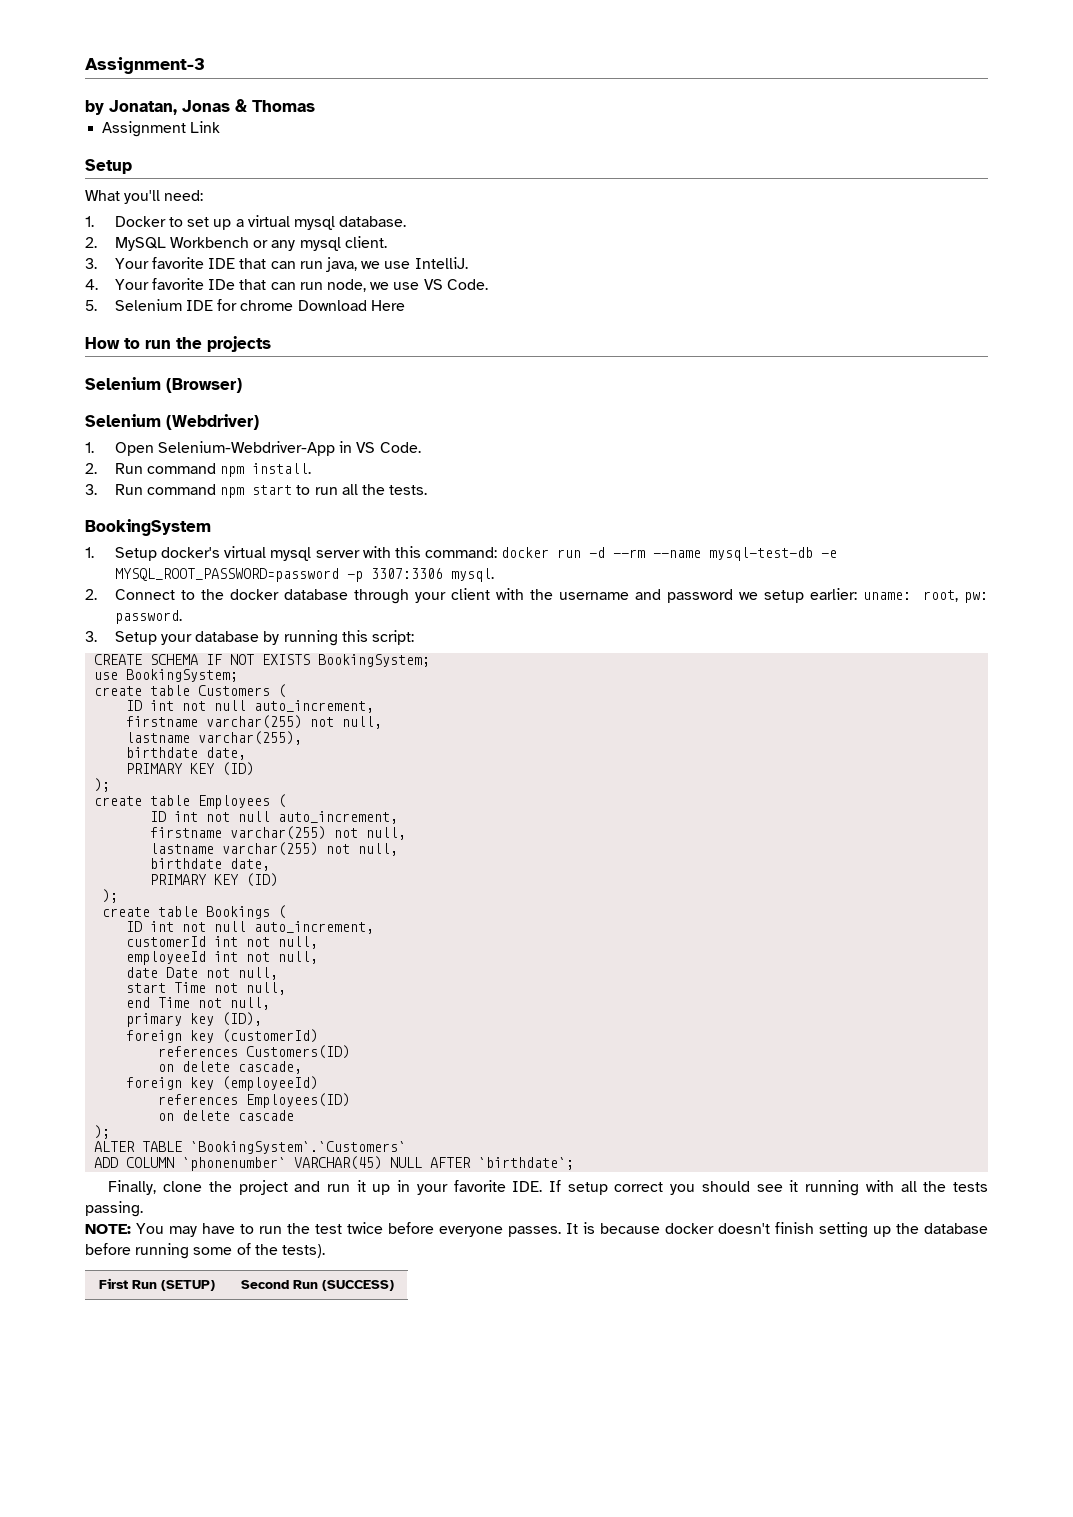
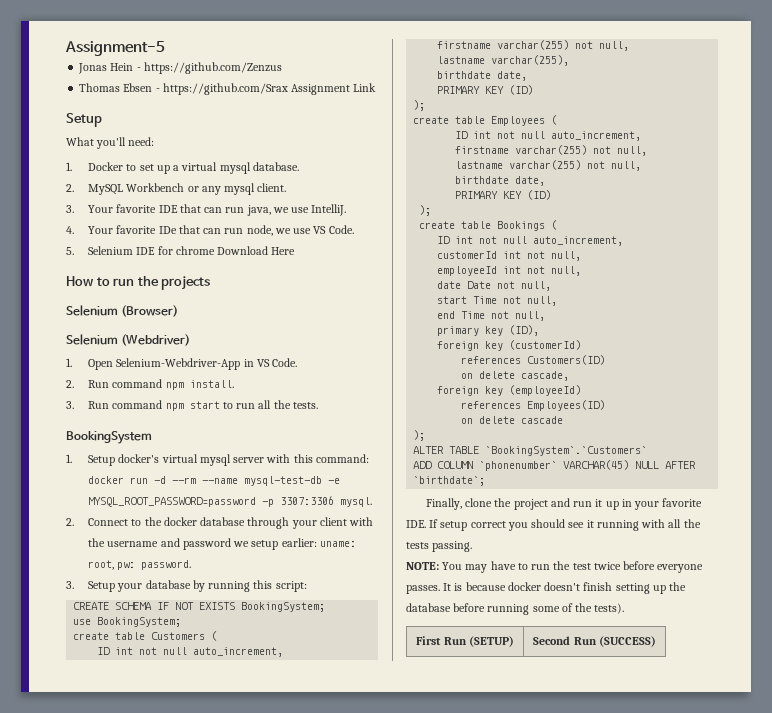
[85,57,205,74] [85,99,315,115] Assignment-3 // by Jonatan, Jonas & Thomas // -> [65,41,165,56] [78,62,282,74] [79,83,288,95] Assignment-5 // Jonas Hein - https://github.com/Zenzus // Thomas Ebsen - https://github.com/Srax

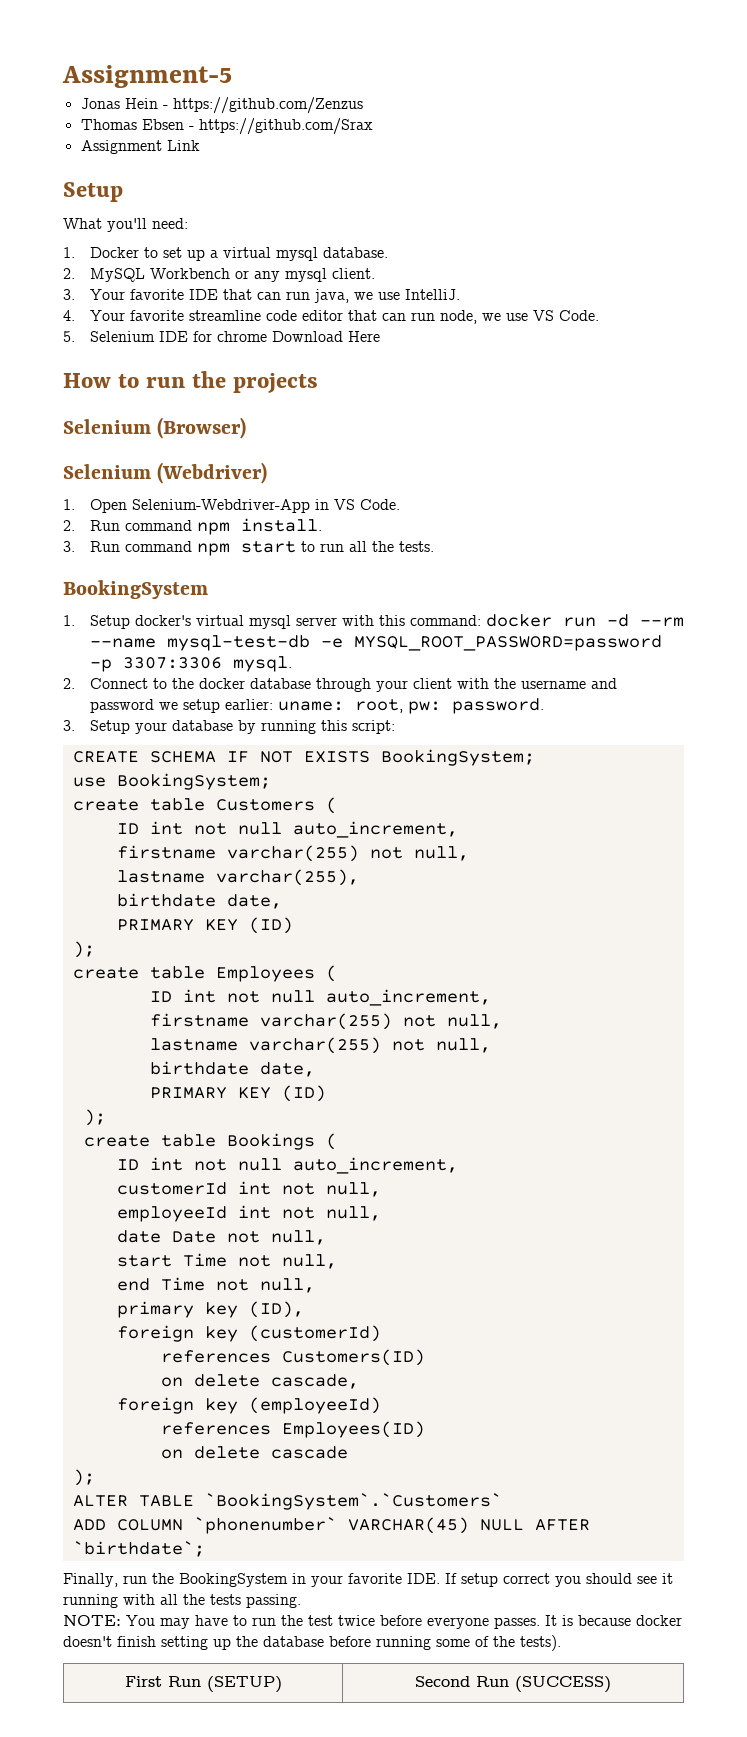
(288, 89) none -> (373, 126) //
[158,226,177,234] IDe -> [188,310,343,321] streamline code editor
[465,498,619,510] clone the project and run it up -> [123,1573,288,1587] run the BookingSystem

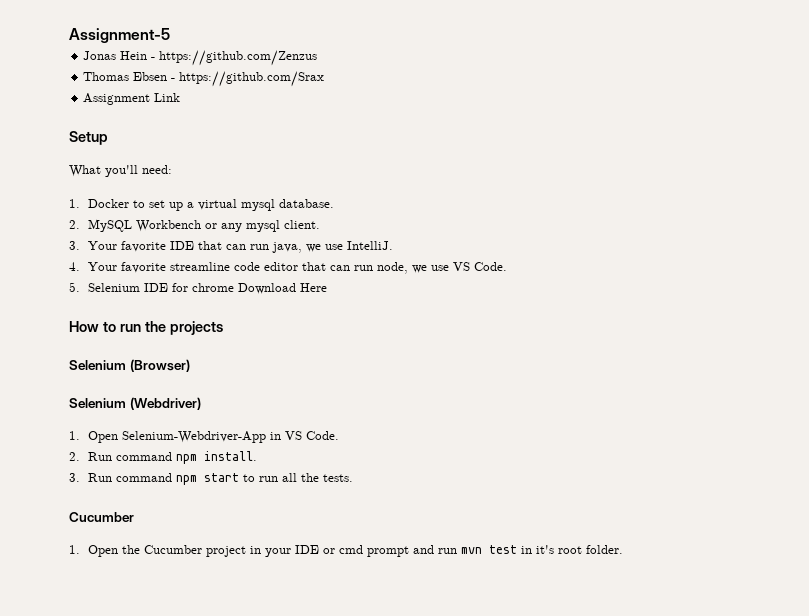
[63,580,208,599] [63,614,684,629] [89,635,662,651] [89,656,292,672] [63,678,617,692] [89,698,544,714] [63,720,395,734] [72,749,535,766] [72,773,271,790] [72,797,337,814] [116,821,458,838] [116,845,469,862] [116,869,359,886] [116,893,282,909] [116,917,293,934] [72,941,95,958] [72,965,337,982] [149,989,491,1006] [149,1013,502,1030] [149,1037,491,1054] [149,1061,315,1077] [149,1085,326,1102] [83,1109,106,1126] [83,1133,337,1150] [116,1157,458,1174] [116,1181,381,1197] [116,1205,381,1222] [116,1230,326,1245] [116,1253,337,1269] [116,1277,315,1293] [116,1301,304,1318] [116,1325,381,1342] [160,1349,425,1366] [160,1374,359,1389] [116,1397,381,1414] [160,1421,425,1438] [160,1446,348,1459] [72,1469,95,1486] [72,1493,502,1510] [72,1517,590,1534] [72,1541,205,1557] [63,1573,673,1587] [63,1594,301,1608] [63,1615,682,1629] [63,1635,561,1651] [124,1676,282,1693] [414,1676,611,1693] BookingSystem // 1. Setup docker's virtual mysql server with this command: docker run -d --rm --name mysql-test-db -e MYSQL_ROOT_PASSWORD=password -p 3307:3306 mysql. // 2. Connect to the docker database through your client with the username and password we setup earlier: uname: root, pw: password. // 3. Setup your database by running this script: // CREATE SCHEMA IF NOT EXISTS BookingSystem; // use BookingSystem; // create table Customers ( // ID int not null auto_increment, // firstname varchar(255) not null, // lastname varchar(255), // birthdate date, // PRIMARY KEY (ID) // ); // create table Employees ( // ID int not null auto_increment, // firstname varchar(255) not null, // lastname varchar(255) not null, // birthdate date, // PRIMARY KEY (ID) // ); // create table Bookings ( // ID int not null auto_increment, // customerId int not null, // employeeId int not null, // date Date not null, // start Time not null, // end Time not null, // primary key (ID), // foreign key (customerId) // references Customers(ID) // on delete cascade, // foreign key (employeeId) // references Employees(ID) // on delete cascade // ); // ALTER TABLE `BookingSystem`.`Customers` // ADD COLUMN `phonenumber` VARCHAR(45) NULL AFTER `birthdate`; // Finally, run the BookingSystem in your favorite IDE. If setup correct you should see it running with all the tests passing. // NOTE: You may have to run the test twice before everyone passes. It is because docker doesn't finish setting up the database before running some of the tests). // First Run (SETUP) | Second Run (SUCCESS) -> [69,512,134,522] [69,545,623,557] Cucumber // 1. Open the Cucumber project in your IDE or cmd prompt and run mvn test in it's root folder.

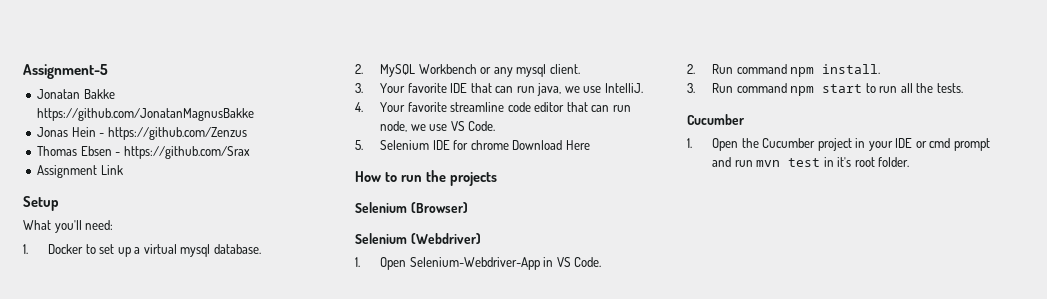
(170, 35) none -> [37,89,115,99] [37,108,255,121] // Jonatan Bakke https://github.com/JonatanMagnusBakke

